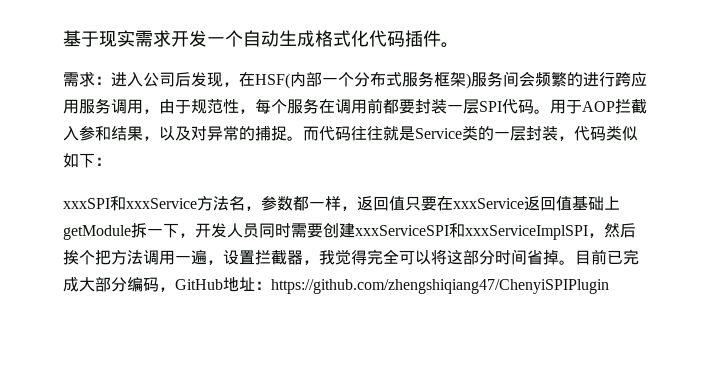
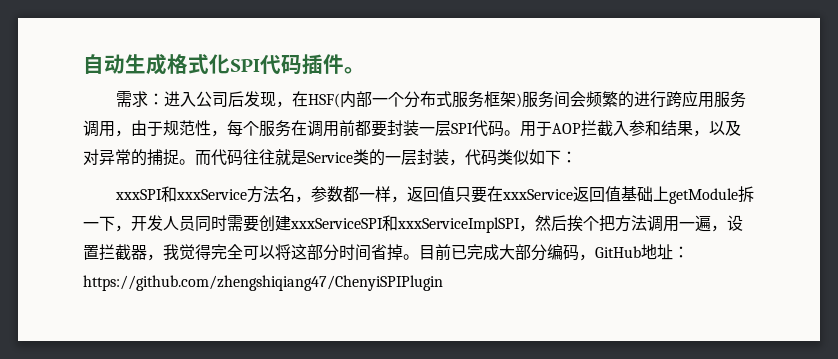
[63,30,243,47] 基于现实需求开发一个 -> (83, 64) none
(369, 38) none -> [230,59,260,72] SPI

